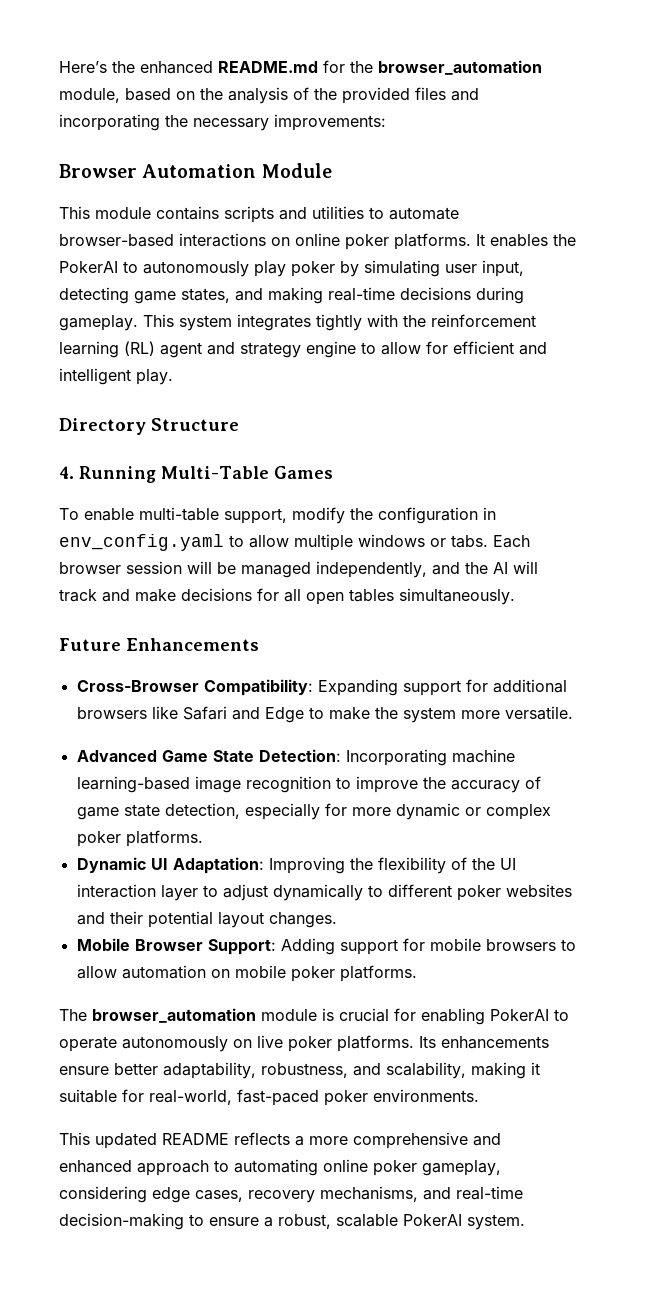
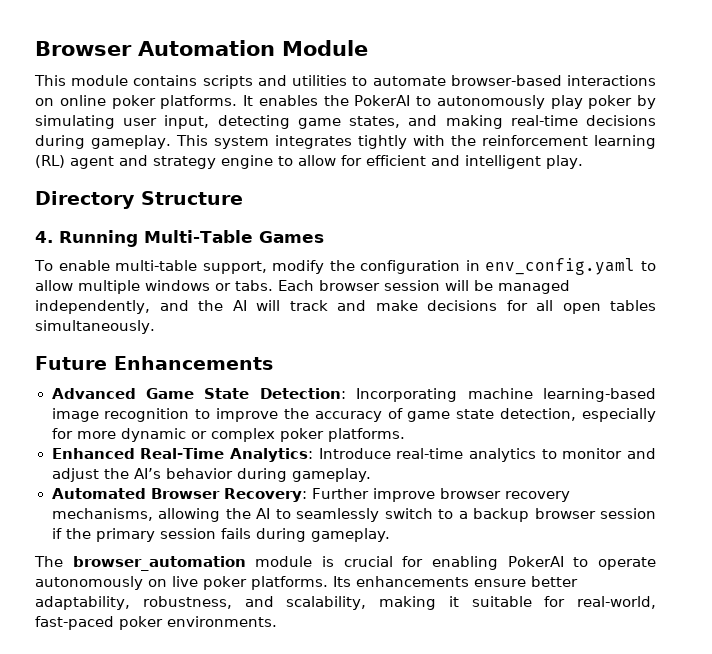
[59,60,542,75] [59,87,479,104] [59,114,386,131] Here’s the enhanced README.md for the browser_automation module, based on the analysis of the provided files and incorporating the necessary improvements: // -> (35, 48) none
[76,679,567,696] [76,706,573,723] // Cross-Browser Compatibility: Expanding support for additional browsers like Safari and Edge to make the system more versatile. -> (273, 363) none
[76,857,516,874] [76,884,572,901] [76,911,337,928] [76,938,576,955] [76,965,417,982] Dynamic UI Adaptation: Improving the flexibility of the UI interaction layer to adjust dynamically to different poker websites and their potential layout changes. // Mobile Browser Support: Adding support for mobile browsers to allow automation on mobile poker platforms. -> [51,448,656,462] [51,468,372,482] [51,488,570,502] [51,508,656,522] [51,528,391,542] Enhanced Real-Time Analytics: Introduce real-time analytics to monitor and adjust the AI’s behavior during gameplay. // Automated Browser Recovery: Further improve browser recovery mechanisms, allowing the AI to seamlessly switch to a backup browser session if the primary session fails during gameplay.
[59,1132,501,1149] [59,1159,501,1176] [59,1186,523,1203] [59,1213,525,1230] // This updated README reflects a more comprehensive and enhanced approach to automating online poker gameplay, considering edge cases, recovery mechanisms, and real-time decision-making to ensure a robust, scalable PokerAI system. -> (277, 621) none

